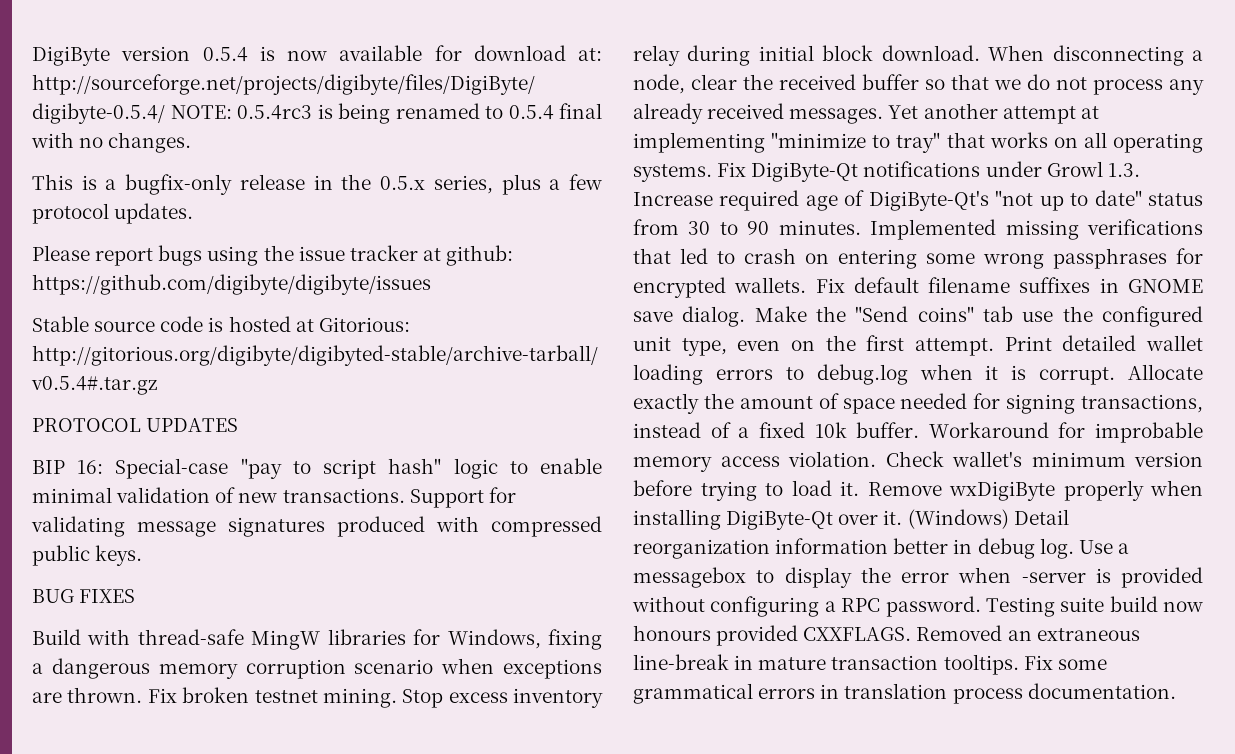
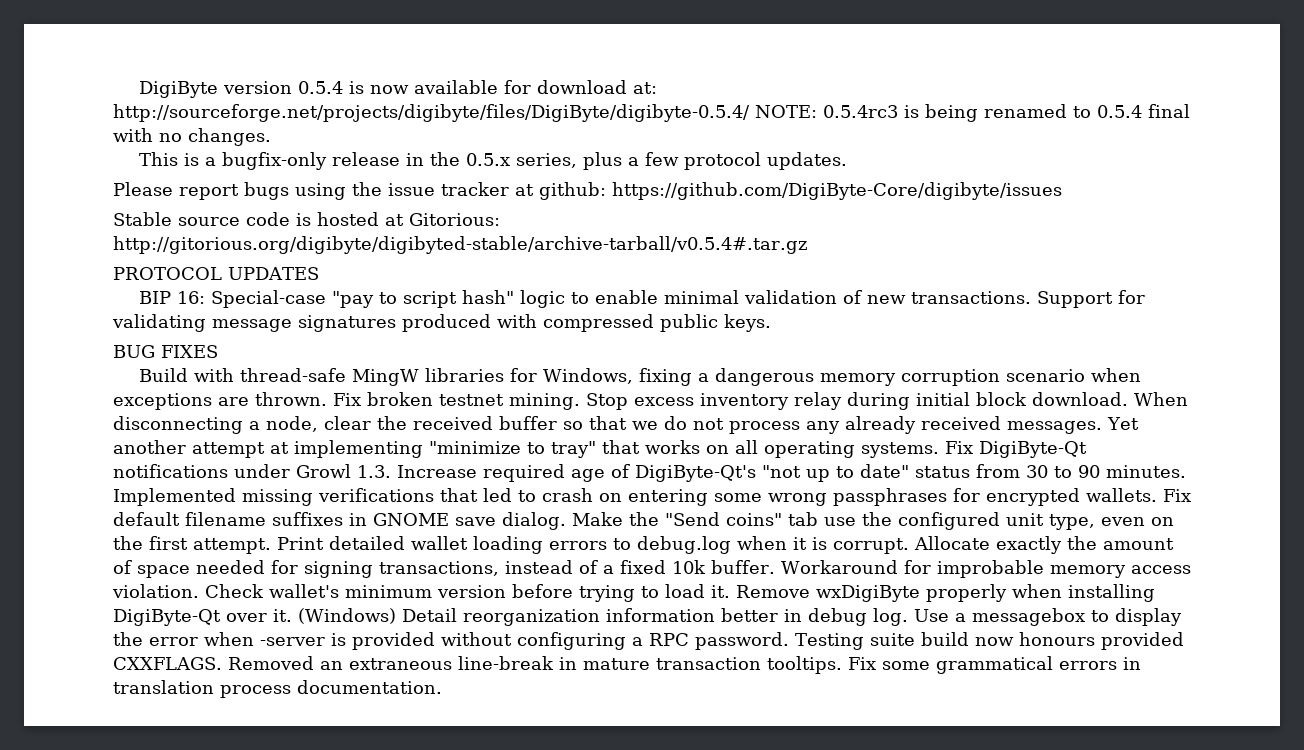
[32,274,431,295] https://github.com/digibyte/digibyte/issues -> [612,182,1062,200] https://github.com/DigiByte-Core/digibyte/issues

